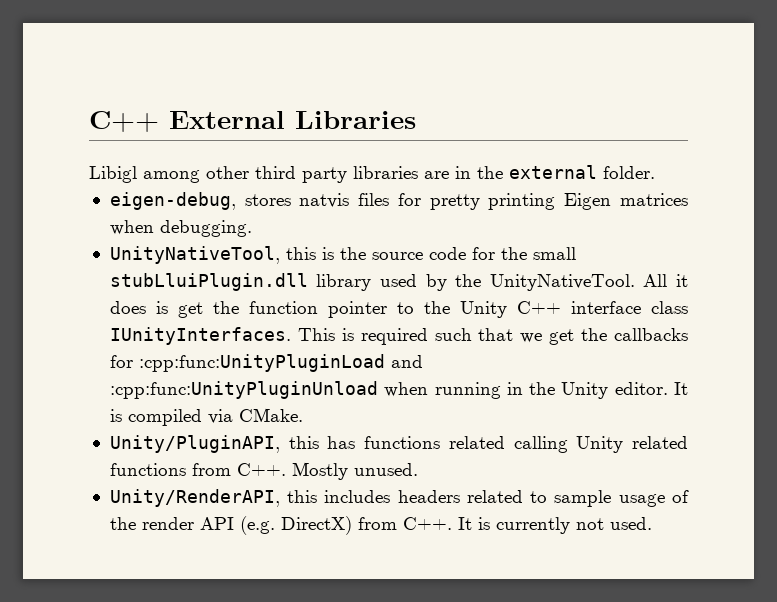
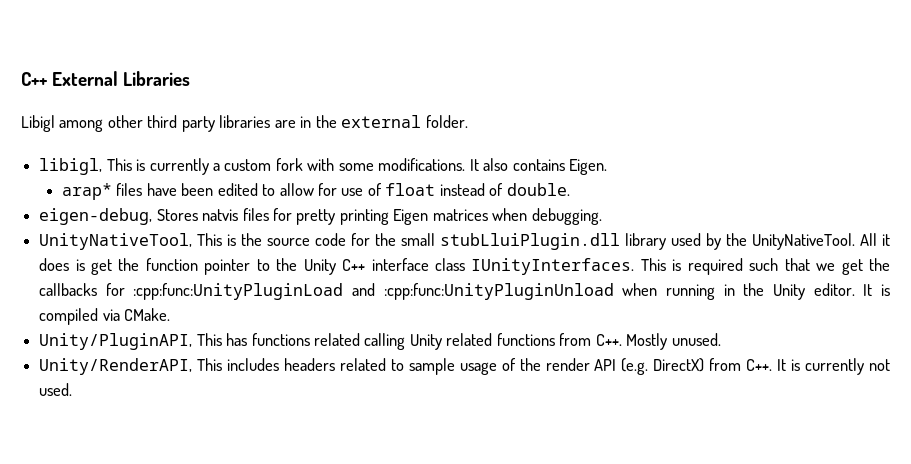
(655, 172) none -> [39,158,608,175] [61,183,570,200] // libigl, This is currently a custom fork with some modifications. It also contains Eigen. // arap* files have been edited to allow for use of float instead of double.
[244,194,291,206] stores -> [156,209,198,221] Stores
[285,247,316,260] this -> [197,233,223,246] This
[288,436,319,449] this -> [196,333,222,346] This
[287,490,318,503] this -> [197,358,223,371] This

